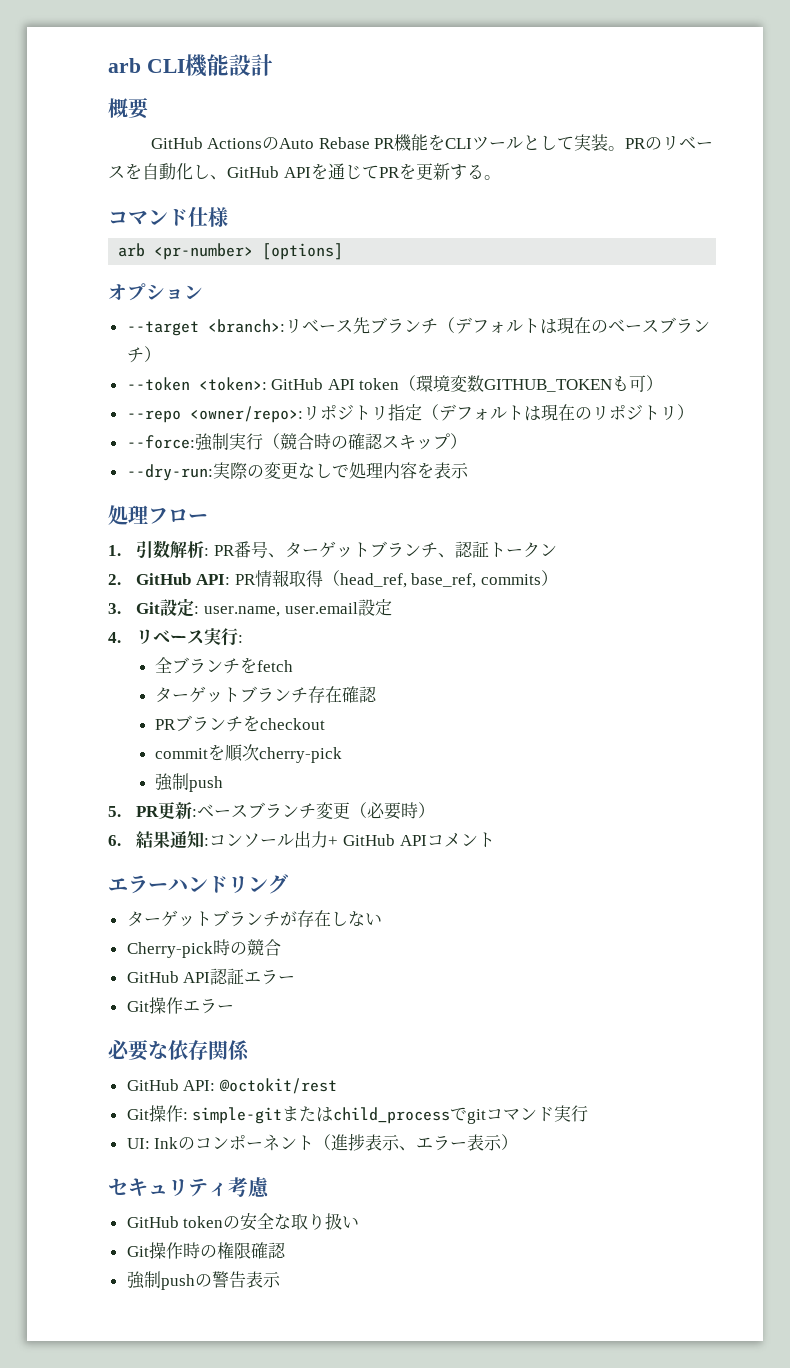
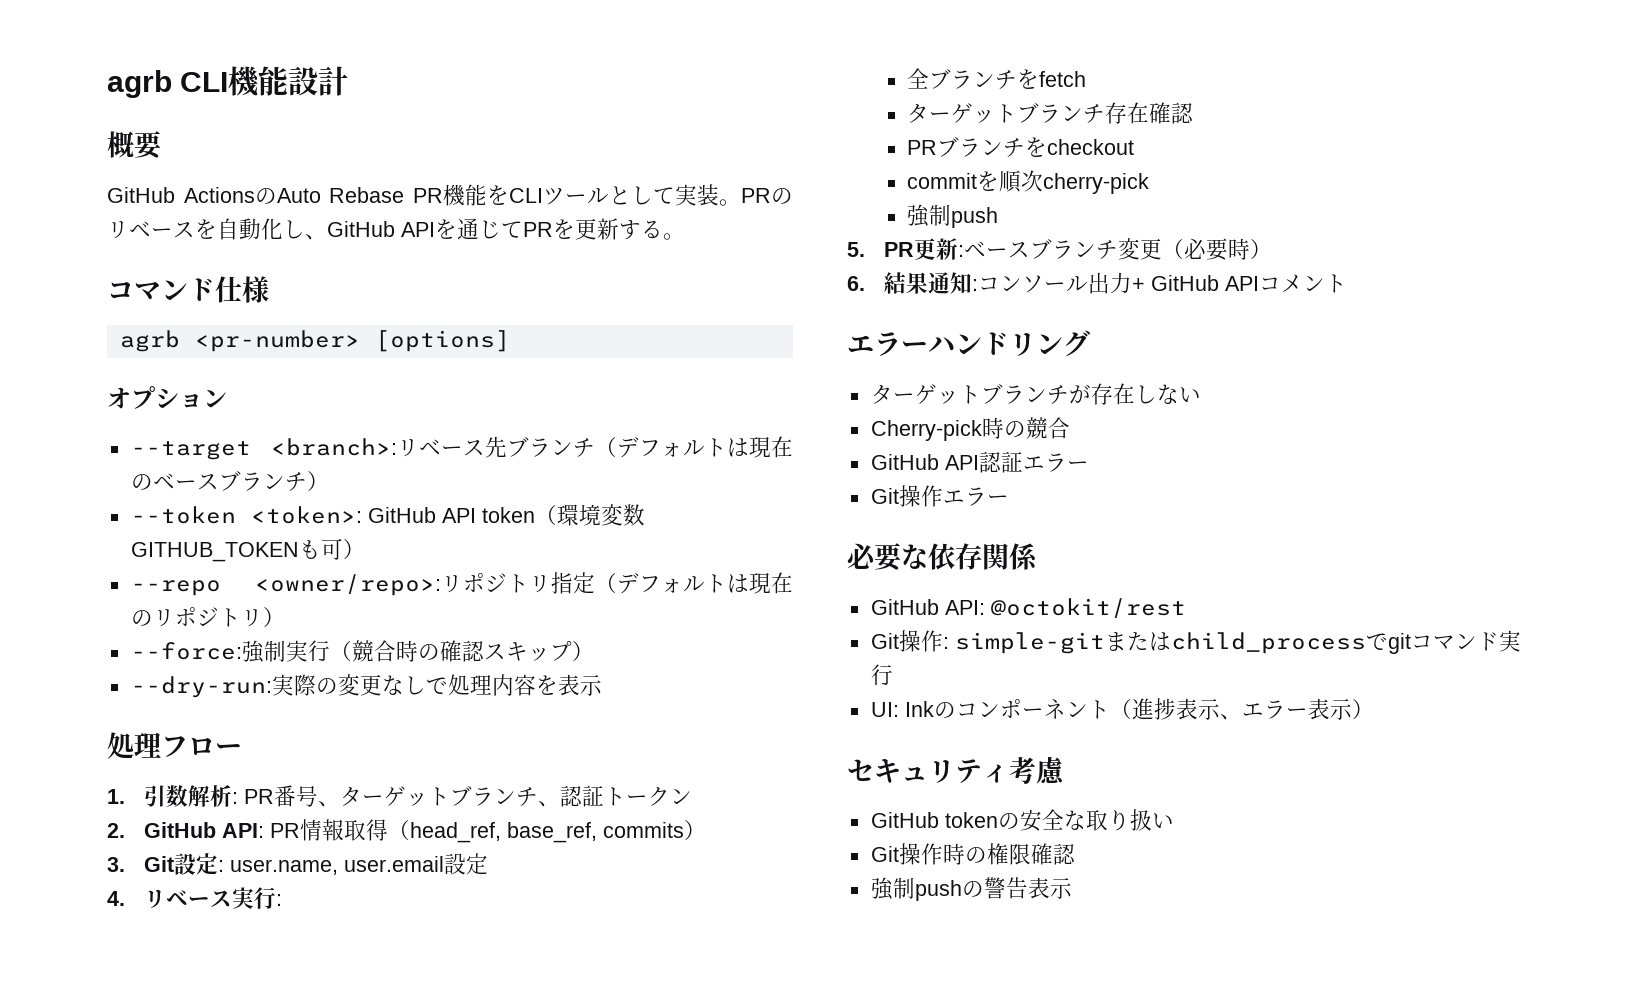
[108,58,141,73] arb -> [107,70,172,98] agrb
[118,243,146,257] arb -> [119,330,180,352] agrb

